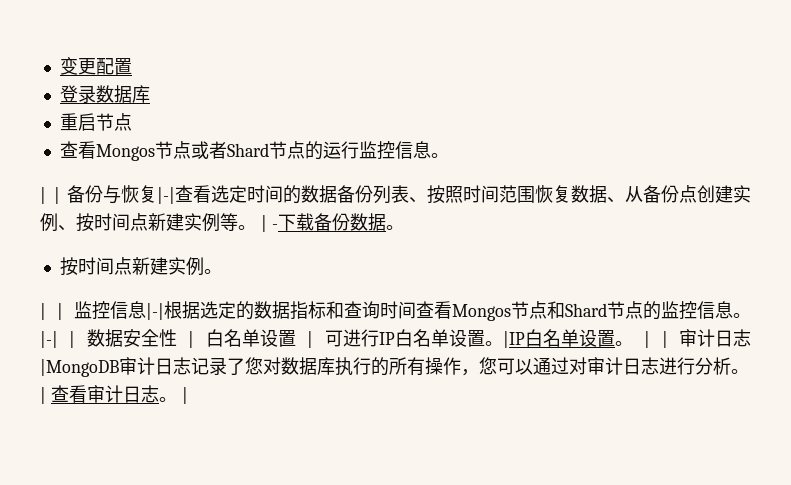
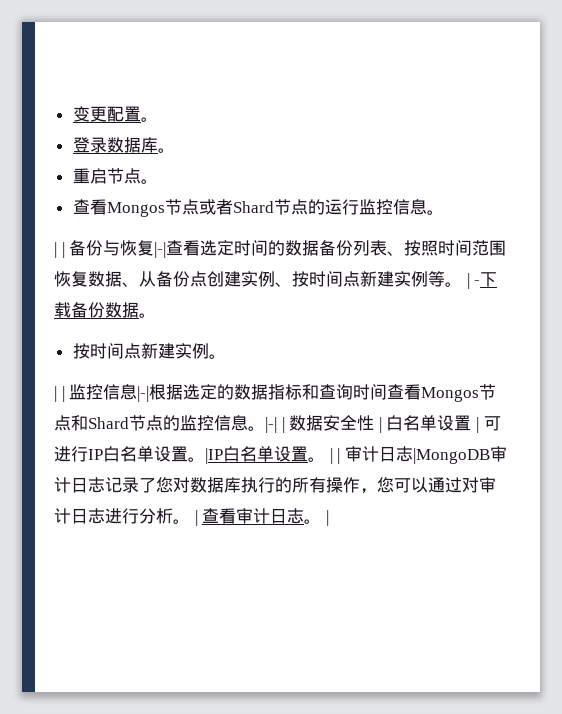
(132, 66) none -> [140,117,158,122] 。
(150, 94) none -> [157,148,175,153] 。
(132, 122) none -> [140,179,158,184] 。

